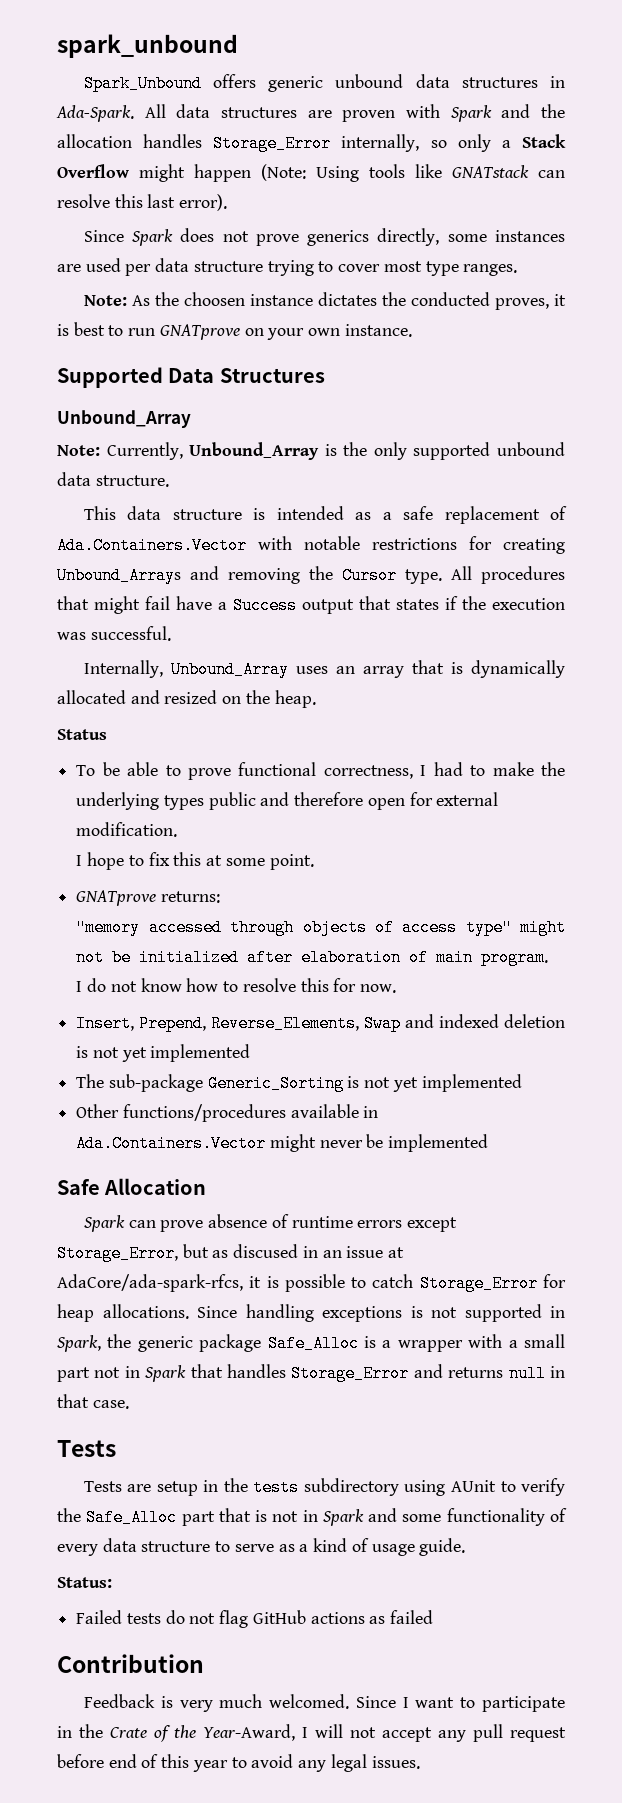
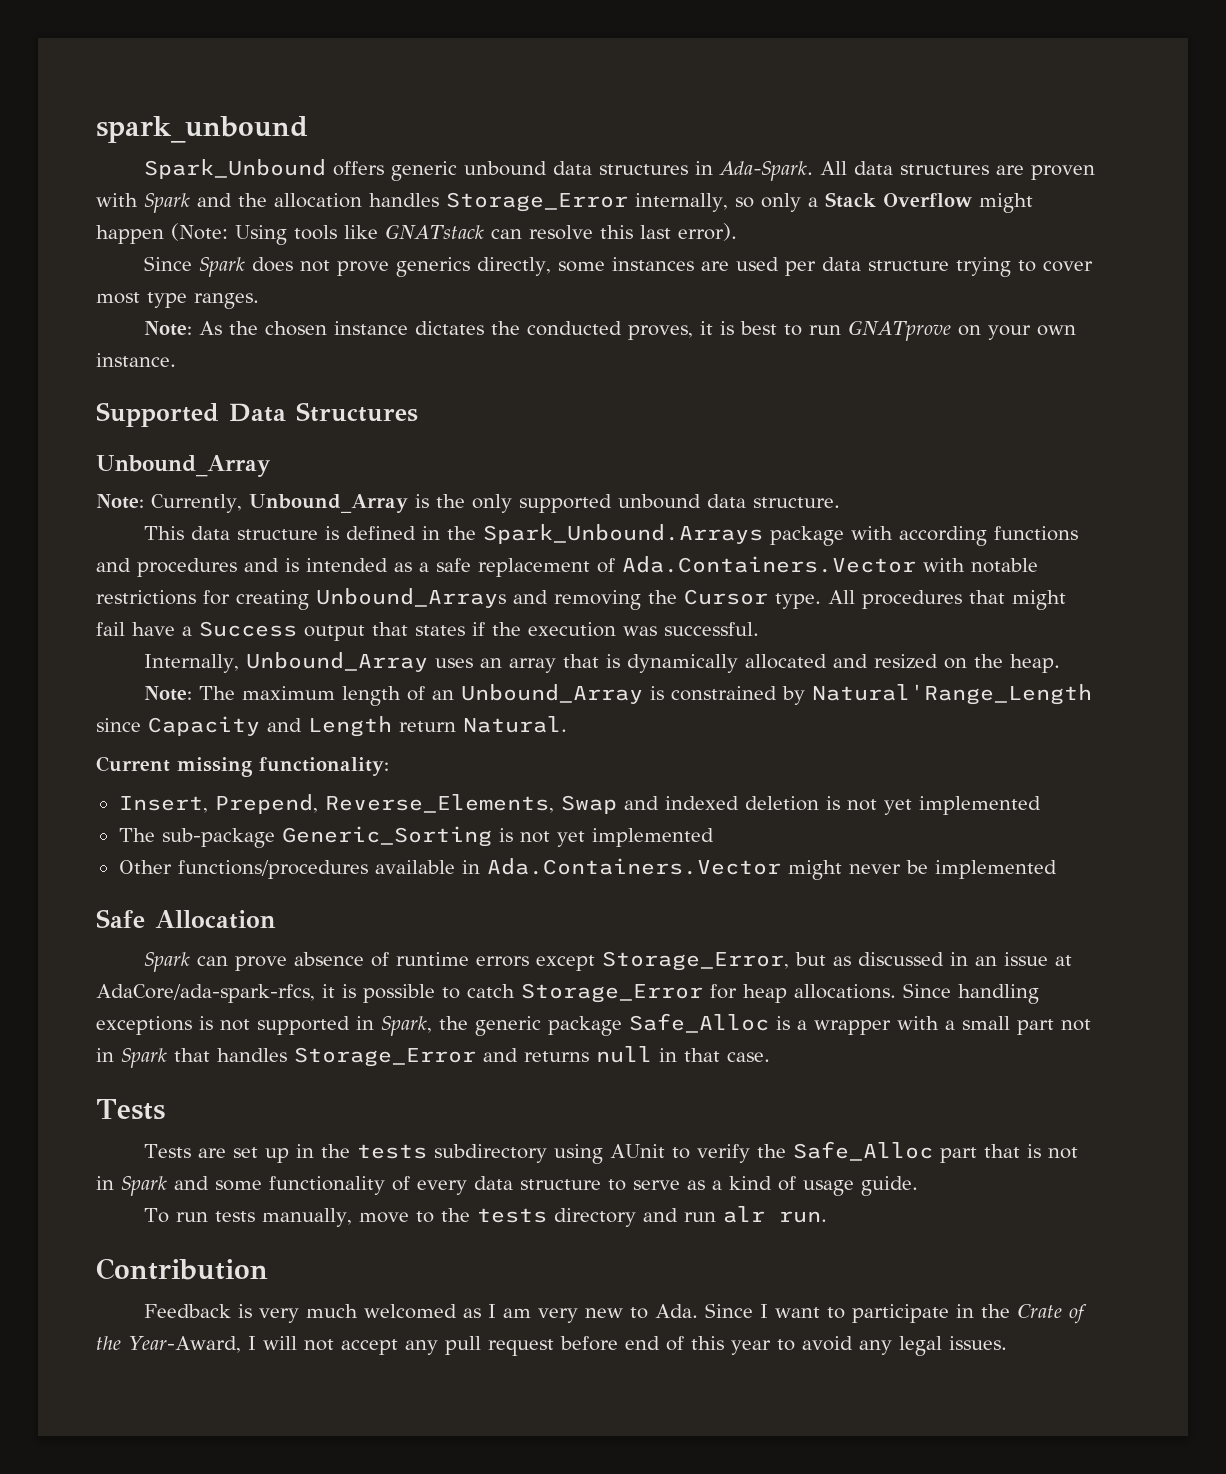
[183,292,245,306] choosen -> [265,321,328,336] chosen
(266, 514) none -> [346,524,1079,546] [96,558,299,577] defined in the Spark_Unbound.Arrays package with according functions and procedures and is
[57,729,107,740] [76,762,565,780] [76,792,499,810] [76,822,178,837] [76,852,314,870] [76,890,220,906] [76,919,566,936] [76,949,549,966] [76,978,396,993] Status // To be able to prove functional correctness, I had to make the underlying types public and therefore open for external modification. // I hope to fix this at some point. // GNATprove returns: // "memory accessed through objects of access type" might not be initialized after elaboration of main program. // I do not know how to resolve this for now. -> [144,684,1093,706] [96,716,567,737] [96,756,389,777] Note: The maximum length of an Unbound_Array is constrained by Natural'Range_Length since Capacity and Length return Natural. // Current missing functionality:
[233,1244,299,1258] discused -> [858,952,945,966] discussed
[156,1481,198,1496] setup -> [233,1147,290,1163] set up
[57,1577,112,1588] [76,1610,434,1628] Status: // Failed tests do not flag GitHub actions as failed -> [144,1206,828,1227] To run tests manually, move to the tests directory and run alr run.
[269,1694,350,1709] welcomed. -> [364,1304,699,1323] welcomed as I am very new to Ada.

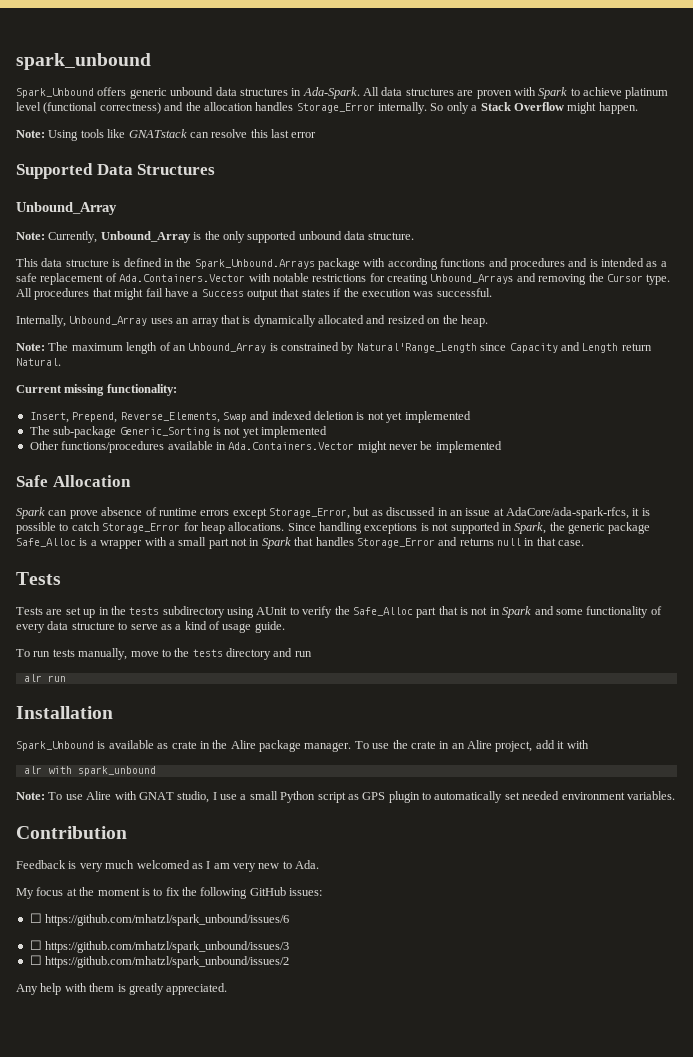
(190, 203) none -> [570,87,669,99] [16,102,161,114] to achieve platinum level (functional correctness)
[635,193,754,212] internally, so -> [378,102,444,114] internally. So
[96,223,228,244] happen (Note: -> [598,102,638,114] [16,130,45,138] happen. // Note:
[677,223,737,241] [144,256,1094,277] [96,292,259,309] [144,320,1077,341] [96,353,176,367] error). // Since Spark does not prove generics directly, some instances are used per data structure trying to cover most type ranges. // Note: As the chosen instance dictates the conducted proves, it is best to run GNATprove on your own instance. -> [291,132,317,138] error
[723,1206,828,1223] alr run. -> [23,674,66,682] [16,706,113,719] [16,740,589,752] [23,766,156,776] [16,791,675,803] // alr run // Installation // Spark_Unbound is available as crate in the Alire package manager. To use the crate in an Alire project, add it with // alr with spark_unbound // Note: To use Alire with GNAT studio, I use a small Python script as GPS plugin to automatically set needed environment variables.
[705,1303,1088,1324] [96,1336,1007,1356] Since I want to participate in the Crate of the Year-Award, I will not accept any pull request before end of this year to avoid any legal issues. -> [16,887,323,899] [29,913,290,926] [29,940,290,953] [29,955,290,968] [16,983,228,995] // My focus at the moment is to fix the following GitHub issues: // ☐ https://github.com/mhatzl/spark_unbound/issues/6 // ☐ https://github.com/mhatzl/spark_unbound/issues/3 // ☐ https://github.com/mhatzl/spark_unbound/issues/2 // Any help with them is greatly appreciated.

